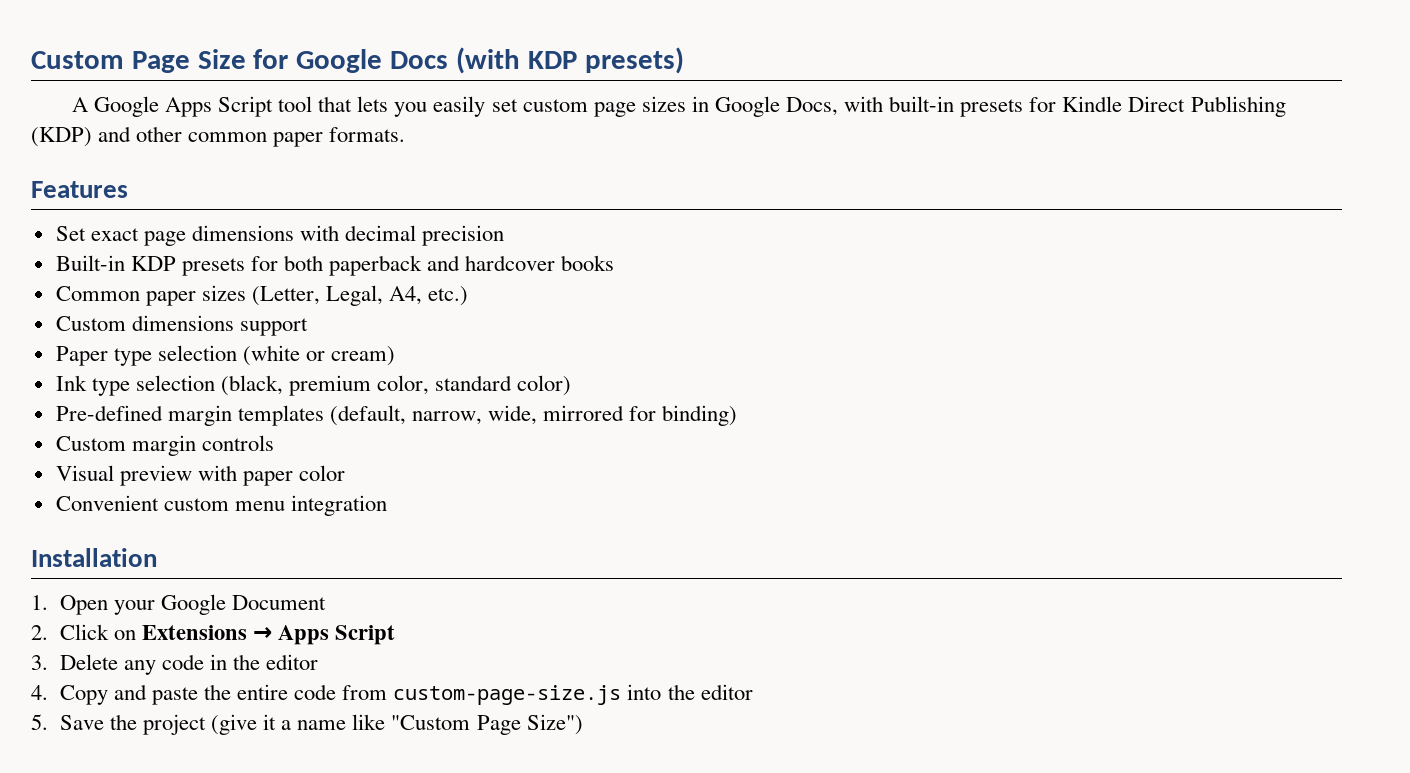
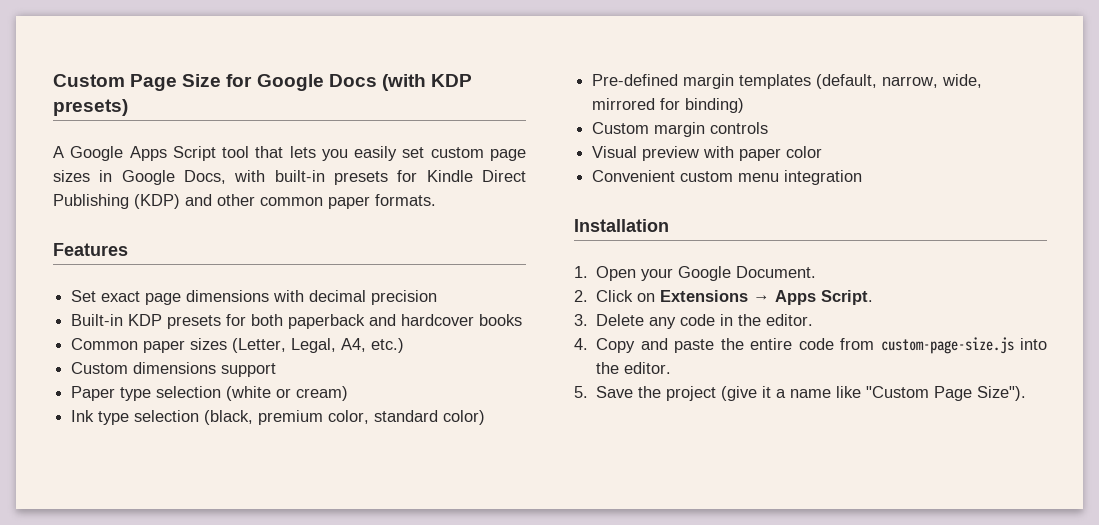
[232,595,327,610] Document -> [736,266,817,278] Document.
[335,625,396,645] Script -> [821,290,874,305] Script.
[266,654,319,670] editor -> [766,314,814,326] editor.
[700,684,753,700] editor -> [624,362,672,374] editor.
[526,714,583,735] Size") -> [977,386,1027,401] Size").

